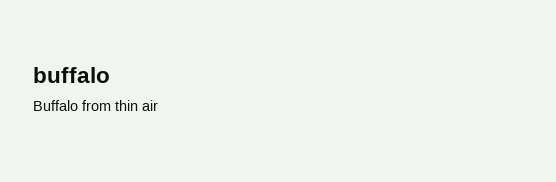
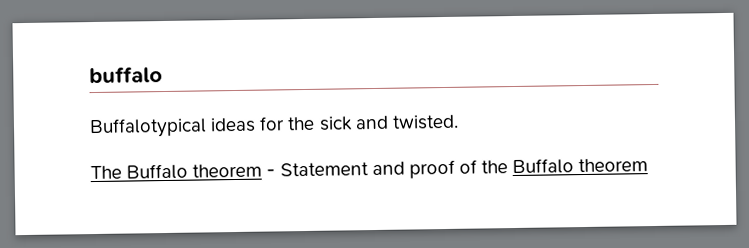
[33,100,158,111] Buffalo from thin air -> [89,114,459,139] [90,158,649,180] Buffalotypical ideas for the sick and twisted. // The Buffalo theorem - Statement and proof of the Buffalo theorem

